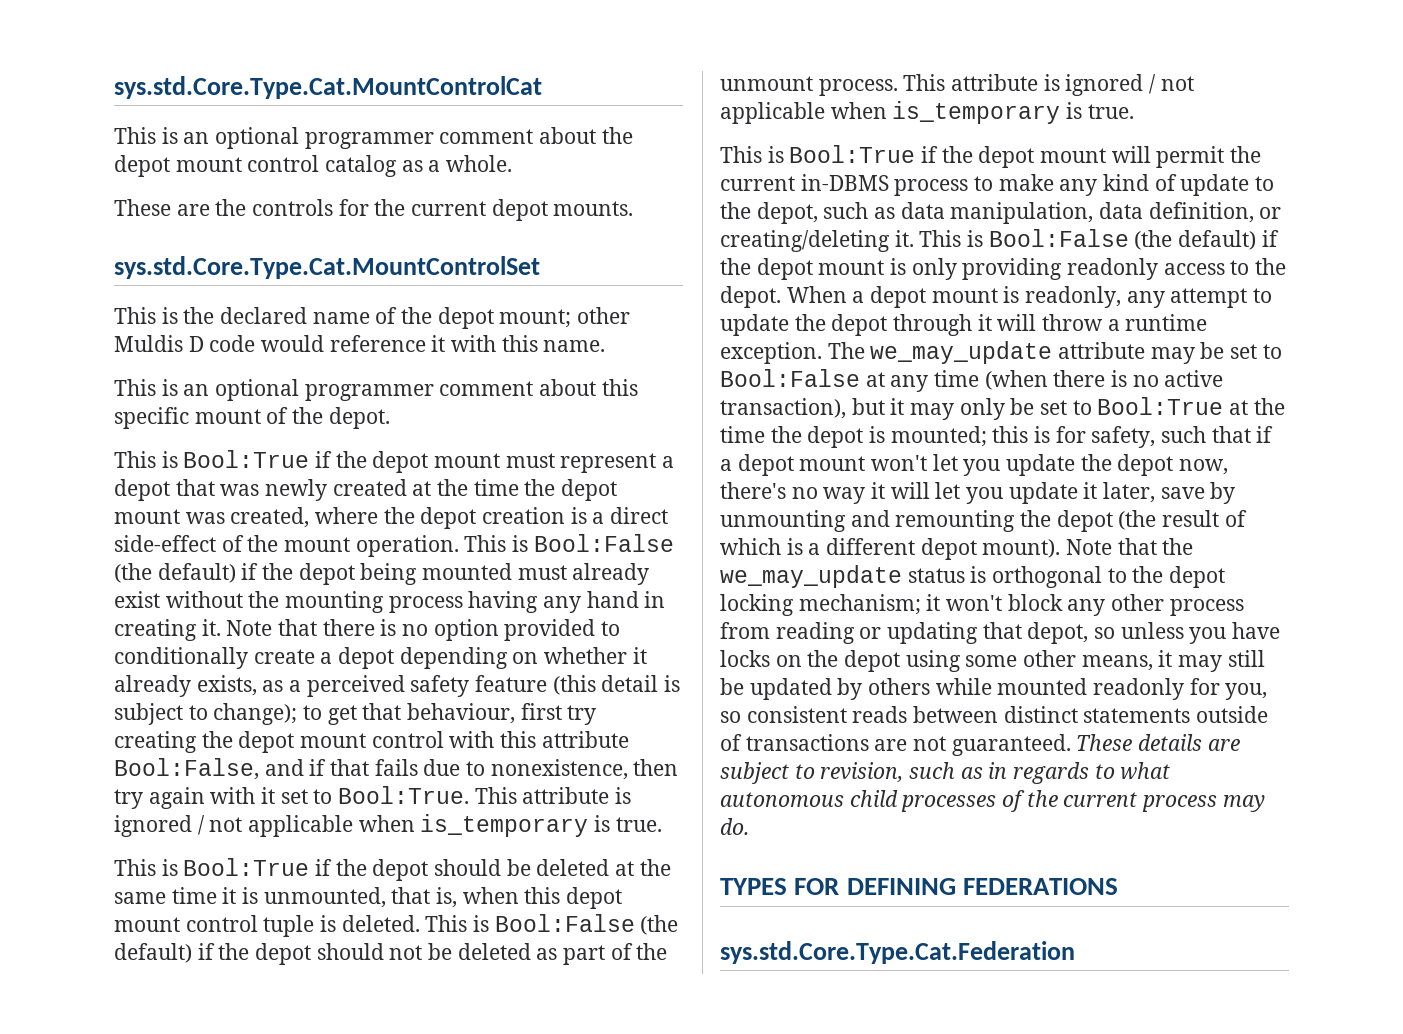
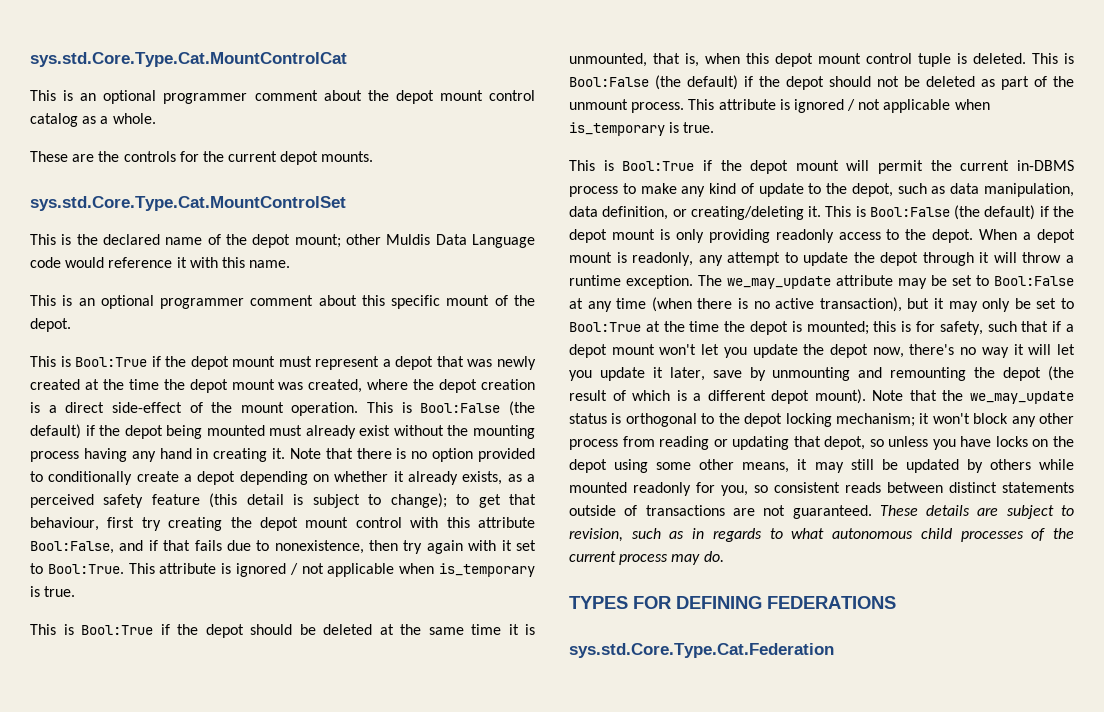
[188,336,204,352] D -> [435,234,535,248] Data Language

